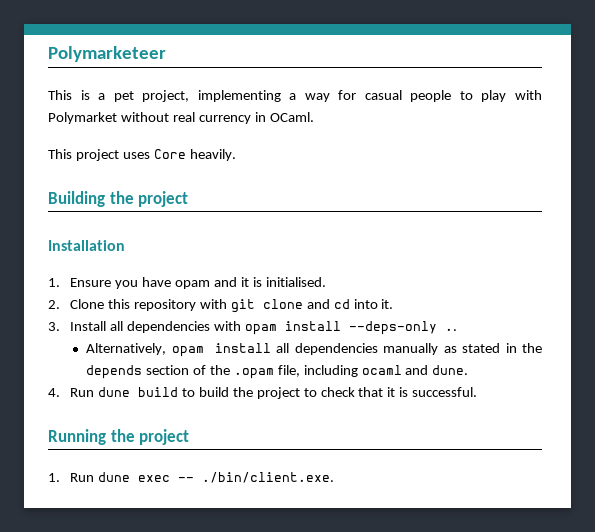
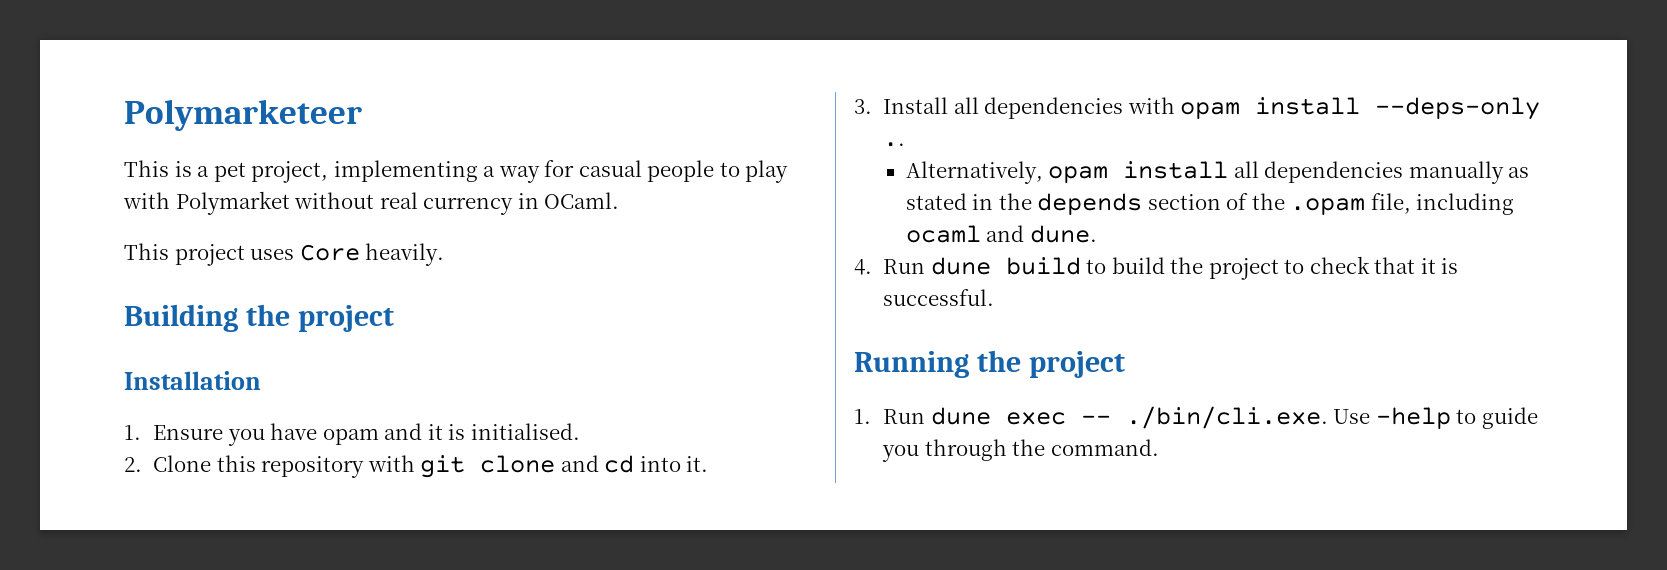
[202,472,335,483] ./bin/client.exe. -> [1125,406,1538,429] [881,439,1159,462] ./bin/cli.exe. Use -help to guide you through the command.

